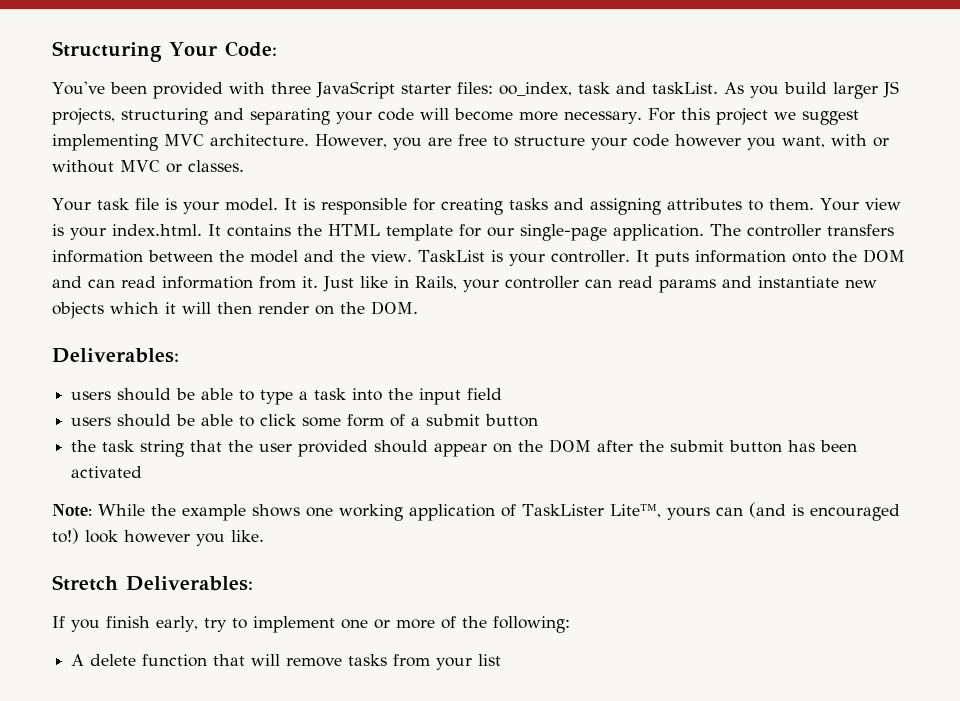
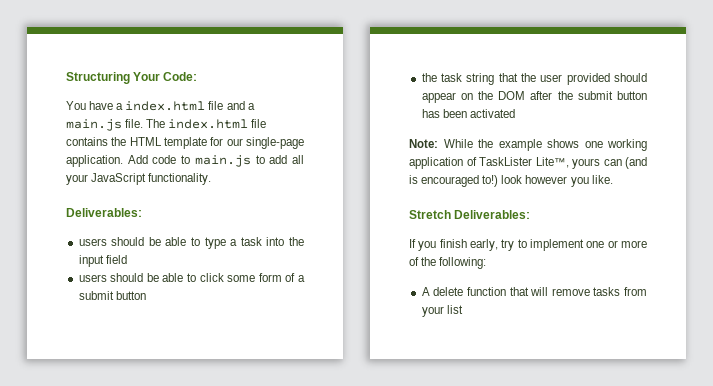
[52,81,899,99] [52,108,859,125] [52,134,889,151] [52,160,244,173] [52,198,901,215] [52,224,221,240] You've been provided with three JavaScript starter files: oo_index, task and taskList. As you build larger JS projects, structuring and separating your code will become more necessary. For this project we suggest implementing MVC architecture. However, you are free to structure your code however you want, with or without MVC or classes. // Your task file is your model. It is responsible for creating tasks and assigning attributes to them. Your view is your index.html. It -> [66,101,255,111] [66,119,267,131] You have a index.html file and a main.js file. The index.html file
[710,224,894,237] [52,249,905,267] [52,276,877,293] [52,301,418,319] The controller transfers information between the model and the view. TaskList is your controller. It puts information onto the DOM and can read information from it. Just like in Rails, your controller can read params and instantiate new objects which it will then render on the DOM. -> [127,155,304,167] [66,173,212,185] Add code to main.js to add all your JavaScript functionality.

